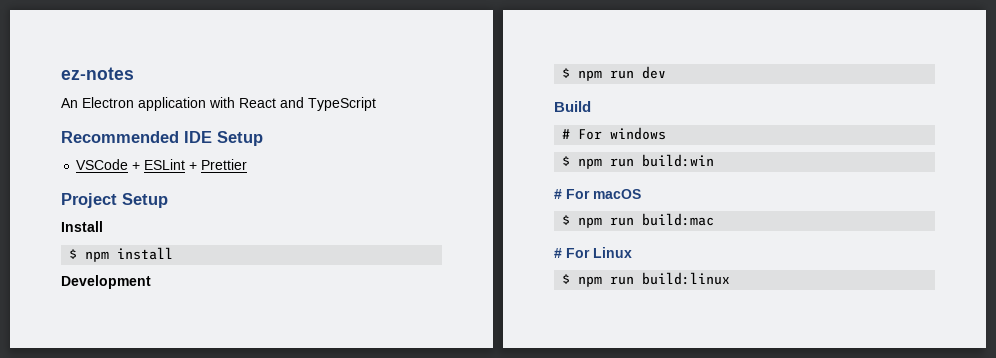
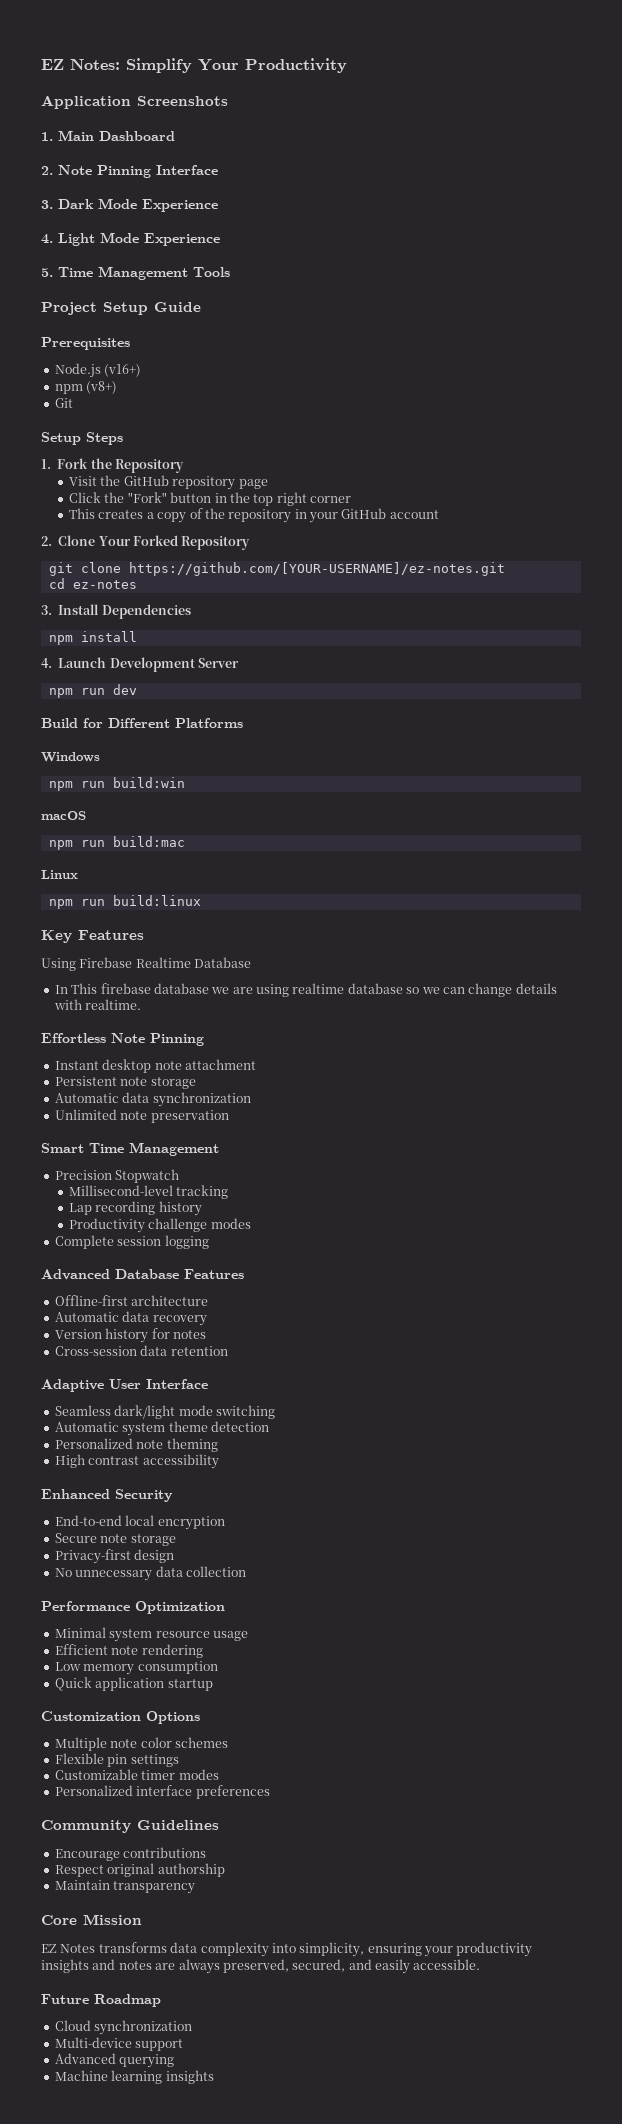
[61,67,134,80] [61,97,376,111] [61,131,263,146] [76,159,248,170] [61,193,168,208] ez-notes // An Electron application with React and TypeScript // Recommended IDE Setup // VSCode + ESLint + Prettier // Project Setup // -> [41,58,347,73] [41,95,228,109] [41,130,175,141] [41,165,218,178] [41,198,218,212] [41,232,220,246] [41,266,230,280] [41,302,201,315] [41,337,130,350] [54,363,142,378] [54,381,118,394] [54,398,73,408] [41,432,123,445] [41,458,184,473] [69,475,268,490] [69,492,352,506] [69,508,439,523] [41,535,251,550] [48,562,505,576] [48,578,137,589] [41,605,52,615] EZ Notes: Simplify Your Productivity // Application Screenshots // 1. Main Dashboard // 2. Note Pinning Interface // 3. Dark Mode Experience // 4. Light Mode Experience // 5. Time Management Tools // Project Setup Guide // Prerequisites // Node.js (v16+) // npm (v8+) // Git // Setup Steps // 1. Fork the Repository // Visit the GitHub repository page // Click the "Fork" button in the top right corner // This creates a copy of the repository in your GitHub account // 2. Clone Your Forked Repository // git clone https://github.com/[YOUR-USERNAME]/ez-notes.git // cd ez-notes // 3.
[69,249,78,259] // $ -> [101,604,191,619] Dependencies //
(174, 253) none -> [41,657,107,668] 4. Launch
[562,68,571,78] // $ -> [198,658,239,668] Server //
[562,127,667,140] [562,156,571,166] // # For windows // $ -> [83,718,243,728] [41,752,100,762] for Different Platforms // Windows //
[554,189,590,199] # For -> (185, 782) none
[562,215,571,225] $ -> (86, 815) none
[554,248,590,258] # For -> (185, 841) none
[562,274,571,284] $ -> (78, 874) none
(731, 278) none -> [41,930,144,943] [41,957,252,971] [54,983,557,997] [53,999,142,1010] [41,1033,204,1046] [54,1059,256,1073] [54,1076,196,1089] [54,1092,251,1107] [54,1109,229,1123] [41,1142,219,1156] [54,1169,180,1183] [69,1185,229,1199] [69,1201,202,1216] [69,1218,251,1233] [54,1235,209,1249] [41,1269,244,1280] [54,1295,209,1306] [54,1311,207,1326] [54,1328,206,1343] [54,1345,228,1356] [41,1379,208,1392] [54,1405,275,1419] [54,1421,269,1436] [54,1438,218,1452] [54,1454,219,1469] [41,1489,173,1502] [54,1515,225,1530] [54,1533,176,1546] [54,1549,175,1564] [54,1566,246,1581] [41,1601,225,1614] [54,1627,248,1642] [54,1644,203,1658] [54,1661,218,1675] [54,1677,213,1691] [41,1711,200,1724] [54,1737,228,1751] [54,1753,179,1767] [54,1769,219,1780] [54,1785,270,1799] [41,1820,219,1833] [54,1847,207,1861] [54,1863,225,1877] [54,1880,196,1894] [41,1914,142,1925] [41,1942,533,1957] [41,1959,481,1974] [41,1994,161,2007] [54,2020,193,2035] [54,2037,184,2051] [54,2053,175,2068] [54,2070,214,2084] // Key Features // Using Firebase Realtime Database // In This firebase database we are using realtime database so we can change details with realtime. // Effortless Note Pinning // Instant desktop note attachment // Persistent note storage // Automatic data synchronization // Unlimited note preservation // Smart Time Management // Precision Stopwatch // Millisecond-level tracking // Lap recording history // Productivity challenge modes // Complete session logging // Advanced Database Features // Offline-first architecture // Automatic data recovery // Version history for notes // Cross-session data retention // Adaptive User Interface // Seamless dark/light mode switching // Automatic system theme detection // Personalized note theming // High contrast accessibility // Enhanced Security // End-to-end local encryption // Secure note storage // Privacy-first design // No unnecessary data collection // Performance Optimization // Minimal system resource usage // Efficient note rendering // Low memory consumption // Quick application startup // Customization Options // Multiple note color schemes // Flexible pin settings // Customizable timer modes // Personalized interface preferences // Community Guidelines // Encourage contributions // Respect original authorship // Maintain transparency // Core Mission // EZ Notes transforms data complexity into simplicity, ensuring your productivity insights and notes are always preserved, secured, and easily accessible. // Future Roadmap // Cloud synchronization // Multi-device support // Advanced querying // Machine learning insights

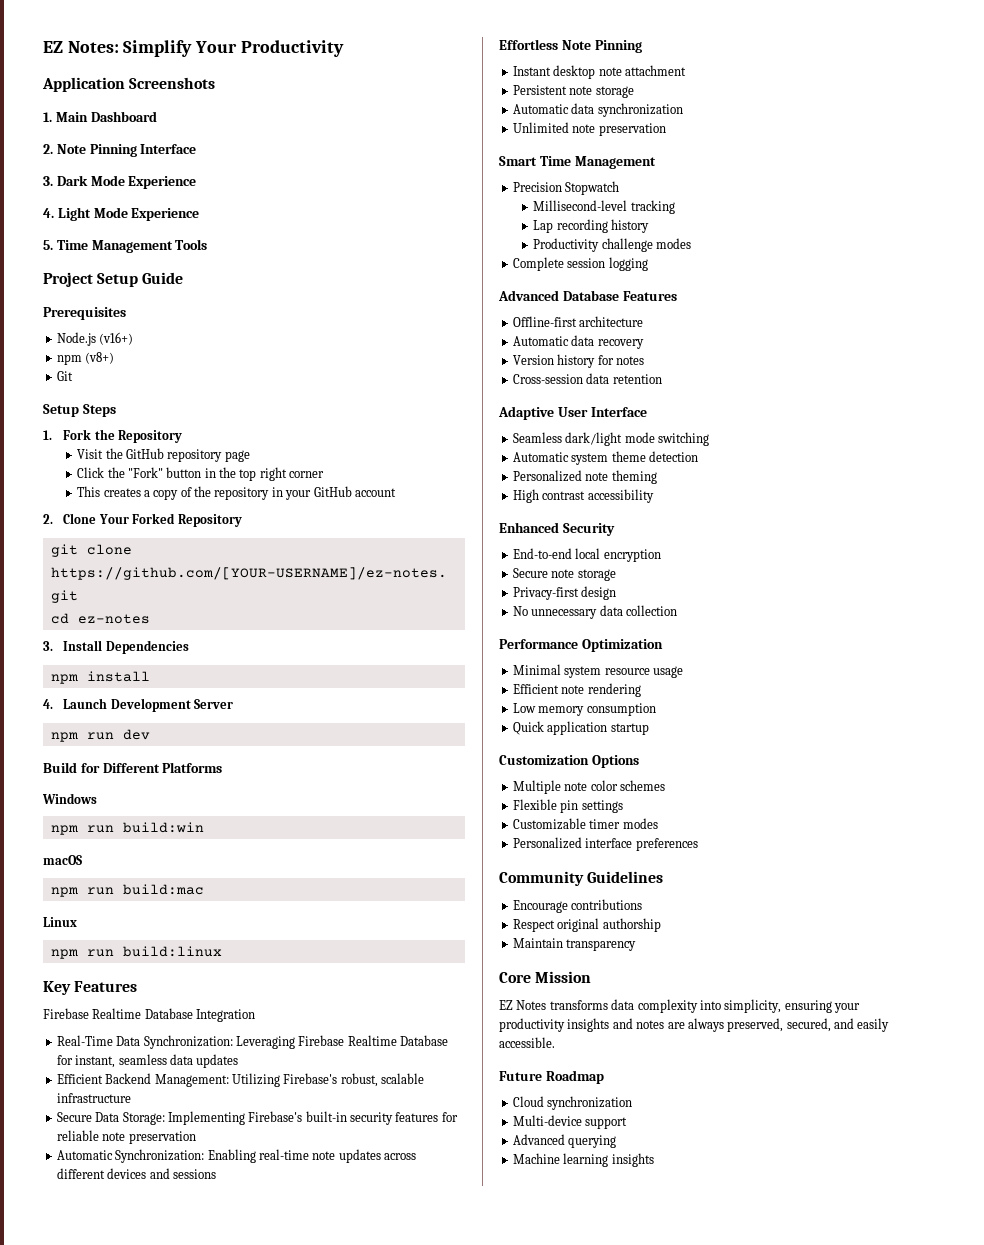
[41,957,252,971] [54,983,557,997] [53,999,142,1010] Using Firebase Realtime Database // In This firebase database we are using realtime database so we can change details with realtime. -> [43,1008,256,1022] [56,1035,448,1049] [56,1054,239,1068] [56,1073,424,1087] [56,1093,131,1103] [56,1111,458,1125] [56,1130,196,1144] [56,1149,416,1163] [56,1168,216,1179] Firebase Realtime Database Integration // Real-Time Data Synchronization: Leveraging Firebase Realtime Database for instant, seamless data updates // Efficient Backend Management: Utilizing Firebase's robust, scalable infrastructure // Secure Data Storage: Implementing Firebase's built-in security features for reliable note preservation // Automatic Synchronization: Enabling real-time note updates across different devices and sessions

